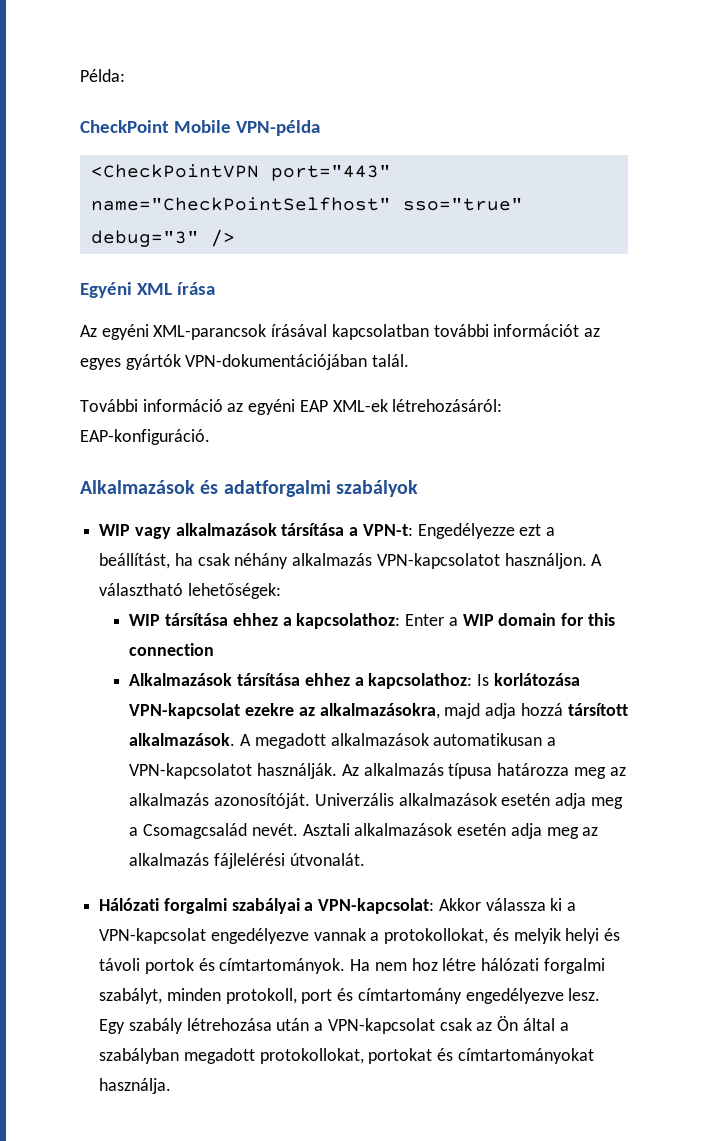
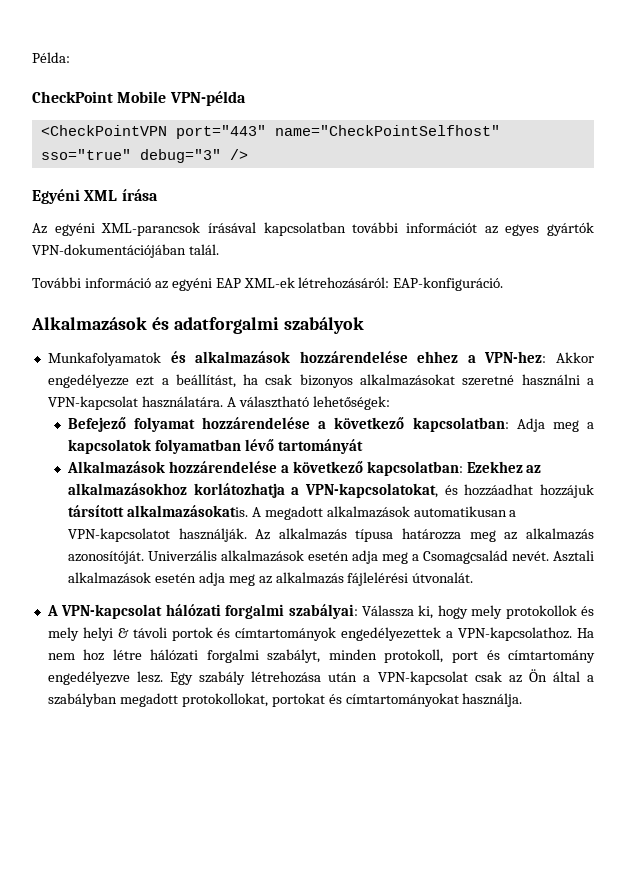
[99,523,515,539] WIP vagy alkalmazások társítása a VPN-t: Engedélyezze -> [47,351,594,366] [47,374,129,388] Munkafolyamatok és alkalmazások hozzárendelése ehhez a VPN-hez: Akkor engedélyezze
[234,553,603,569] [99,583,281,599] [129,613,615,629] [129,643,215,656] [129,673,580,689] [129,703,628,719] [129,733,236,746] néhány alkalmazás VPN-kapcsolatot használjon. A választható lehetőségek: // WIP társítása ehhez a kapcsolathoz: Enter a WIP domain for this connection // Alkalmazások társítása ehhez a kapcsolathoz: Is korlátozása VPN-kapcsolat ezekre az alkalmazásokra, majd adja hozzá társított alkalmazások. -> [299,374,594,388] [47,396,390,410] [67,417,594,432] [67,439,363,454] [66,461,542,476] [67,483,594,498] [67,505,248,517] bizonyos alkalmazásokat szeretné használni a VPN-kapcsolat használatára. A választható lehetőségek: // Befejező folyamat hozzárendelése a következő kapcsolatban: Adja meg a kapcsolatok folyamatban lévő tartományát // Alkalmazások hozzárendelése a következő kapcsolatban: Ezekhez az alkalmazásokhoz korlátozhatja a VPN-kapcsolatokat, és hozzáadhat hozzájuk társított alkalmazásokatis.
[99,898,577,914] [99,928,621,944] [99,958,346,974] Hálózati forgalmi szabályai a VPN-kapcsolat: Akkor válassza ki a VPN-kapcsolat engedélyezve vannak a protokollokat, és melyik helyi és távoli portok és címtartományok. -> [46,604,594,619] [47,627,573,641] A VPN-kapcsolat hálózati forgalmi szabályai: Válassza ki, hogy mely protokollok és mely helyi & távoli portok és címtartományok engedélyezettek a VPN-kapcsolathoz.

